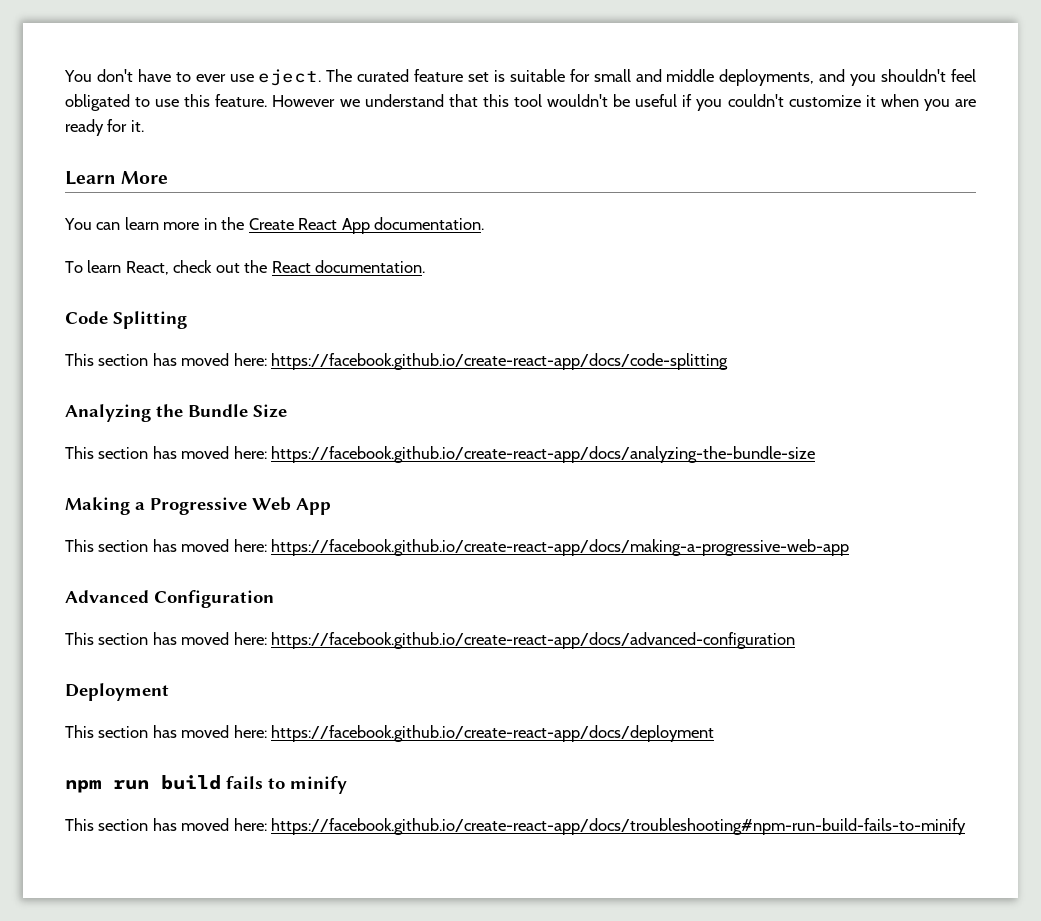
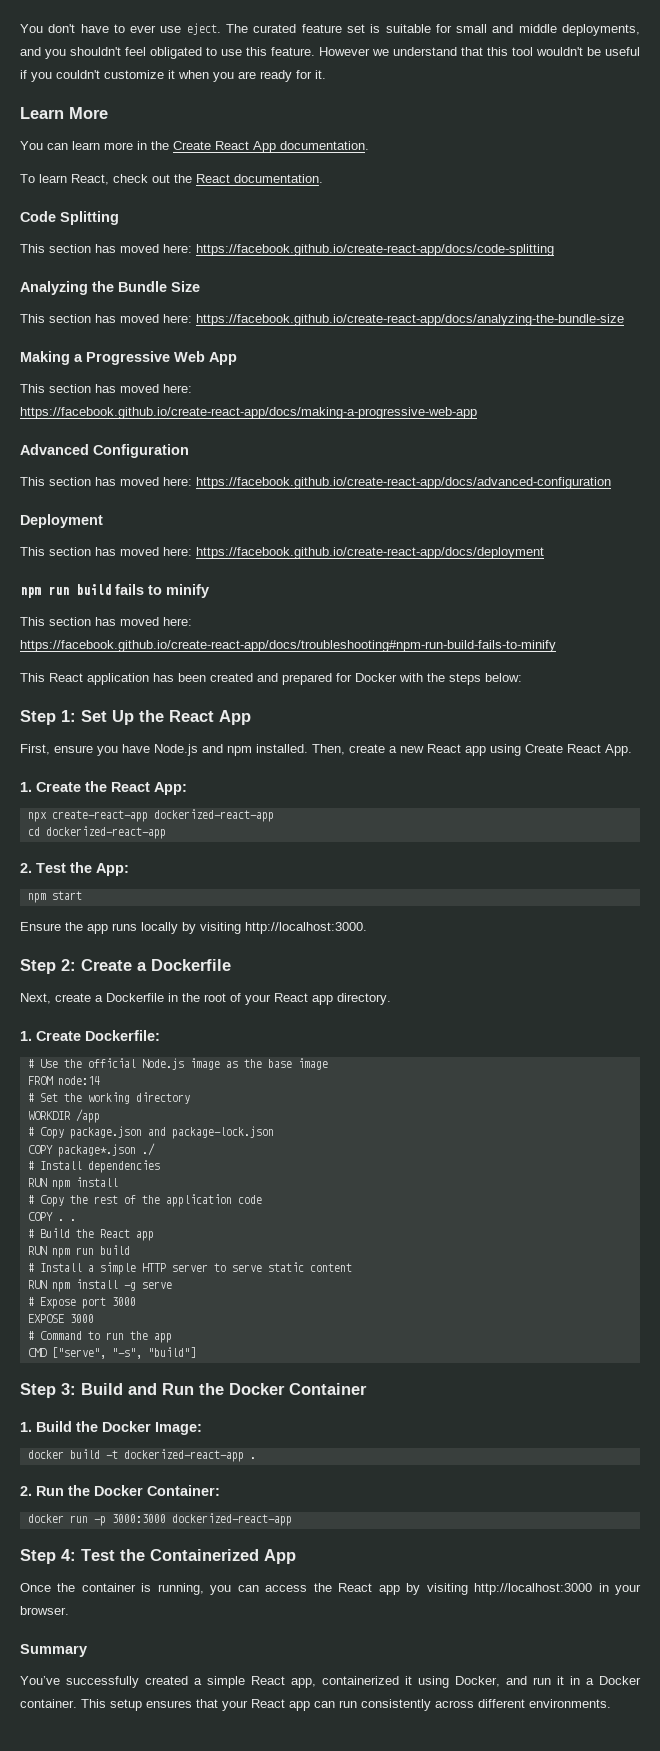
(967, 826) none -> [20,673,522,685] [20,710,251,725] [20,744,632,756] [20,781,187,795] [27,809,274,822] [27,826,166,839] [20,862,129,876] [27,891,82,903] [20,922,367,934] [20,959,231,974] [20,993,391,1005] [20,1030,160,1041] [27,1058,328,1070] [27,1076,100,1085] [27,1092,190,1104] [27,1109,100,1123] [27,1126,274,1139] [27,1143,155,1157] [27,1160,160,1173] [27,1177,118,1190] [27,1194,262,1207] [27,1212,76,1221] [27,1228,154,1241] [27,1245,130,1258] [27,1262,352,1275] [27,1279,172,1292] [27,1297,136,1309] [27,1314,94,1323] [27,1331,172,1343] [27,1347,196,1359] [20,1383,367,1398] [20,1421,202,1435] [27,1449,256,1462] [20,1485,220,1496] [27,1513,292,1526] [20,1549,296,1564] [20,1583,641,1595] [20,1606,69,1615] [20,1644,87,1657] [20,1676,641,1688] [20,1699,611,1711] // This React application has been created and prepared for Docker with the steps below: // Step 1: Set Up the React App // First, ensure you have Node.js and npm installed. Then, create a new React app using Create React App. // 1. Create the React App: // npx create-react-app dockerized-react-app // cd dockerized-react-app // 2. Test the App: // npm start // Ensure the app runs locally by visiting http://localhost:3000. // Step 2: Create a Dockerfile // Next, create a Dockerfile in the root of your React app directory. // 1. Create Dockerfile: // # Use the official Node.js image as the base image // FROM node:14 // # Set the working directory // WORKDIR /app // # Copy package.json and package-lock.json // COPY package*.json ./ // # Install dependencies // RUN npm install // # Copy the rest of the application code // COPY . . // # Build the React app // RUN npm run build // # Install a simple HTTP server to serve static content // RUN npm install -g serve // # Expose port 3000 // EXPOSE 3000 // # Command to run the app // CMD ["serve", "-s", "build"] // Step 3: Build and Run the Docker Container // 1. Build the Docker Image: // docker build -t dockerized-react-app . // 2. Run the Docker Container: // docker run -p 3000:3000 dockerized-react-app // Step 4: Test the Containerized App // Once the container is running, you can access the React app by visiting http://localhost:3000 in your browser. // Summary // You’ve successfully created a simple React app, containerized it using Docker, and run it in a Docker container. This setup ensures that your React app can run consistently across different environments.

